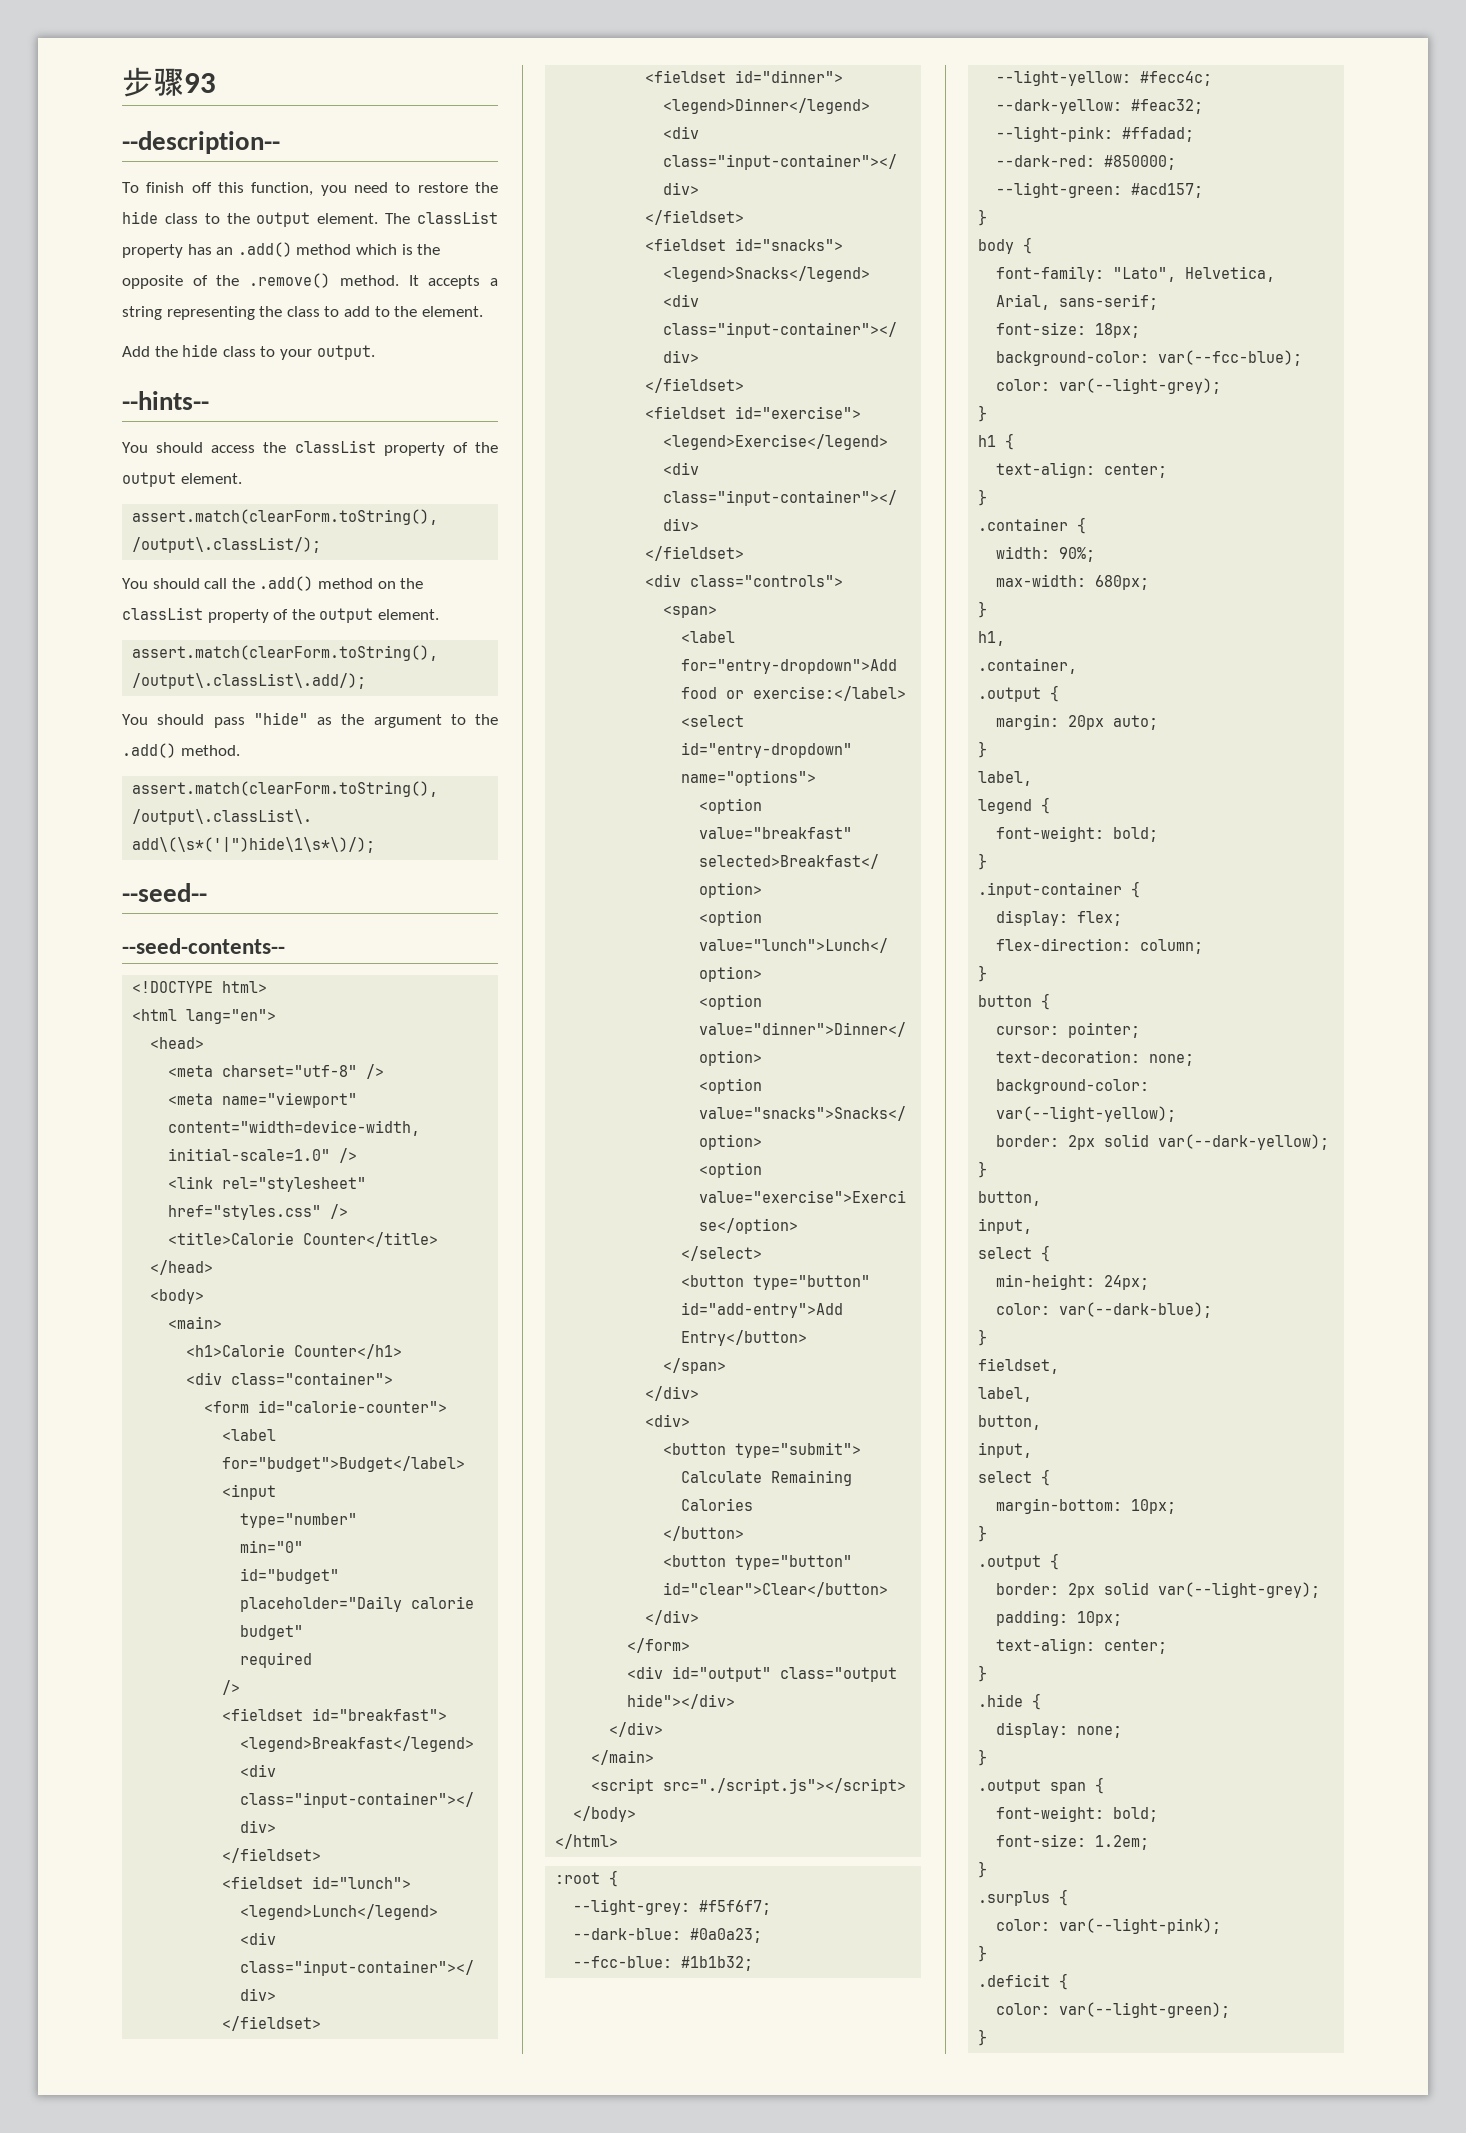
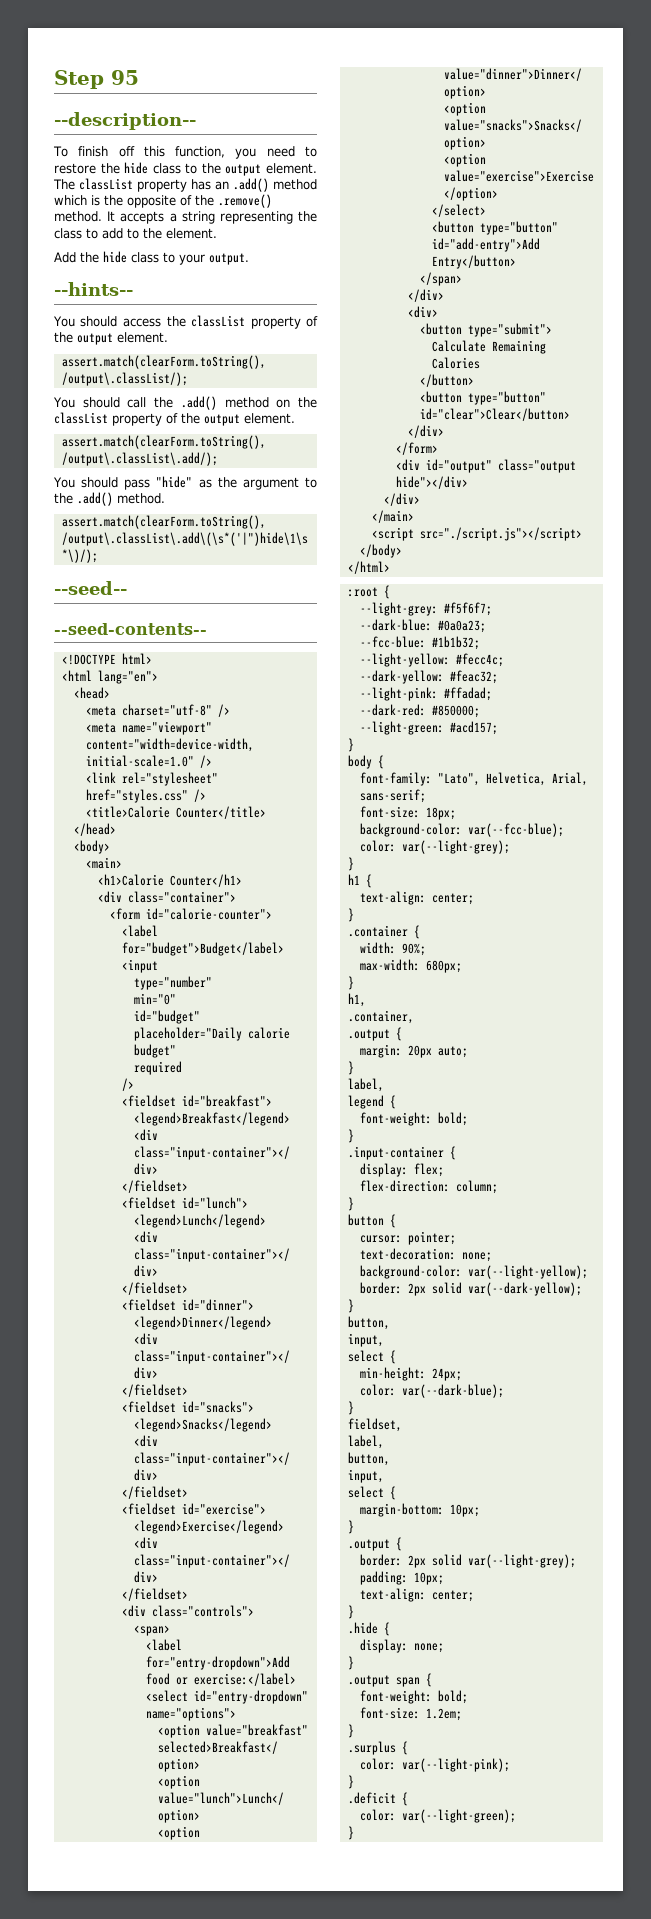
[122,67,216,97] 步骤93 -> [54,70,139,89] Step 95

